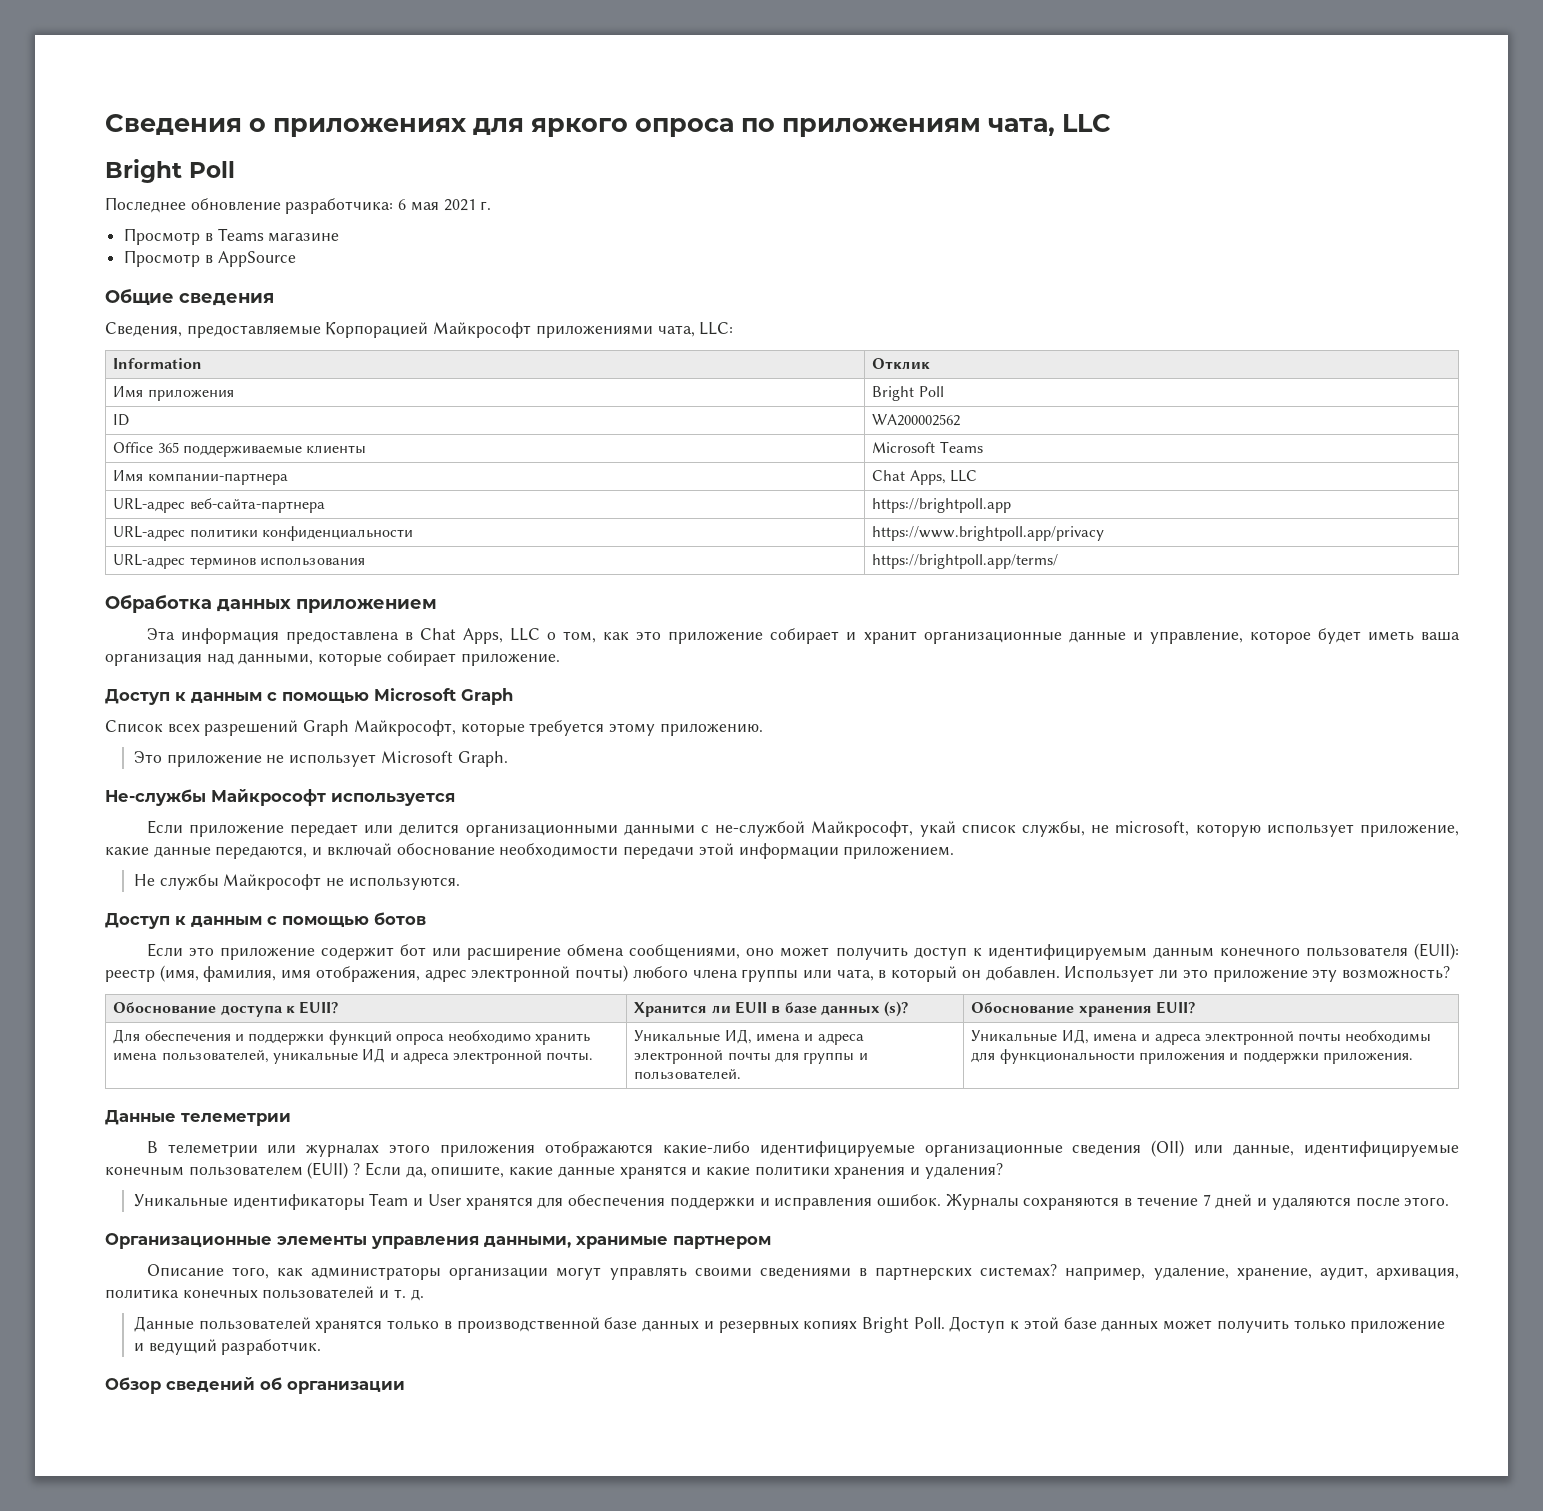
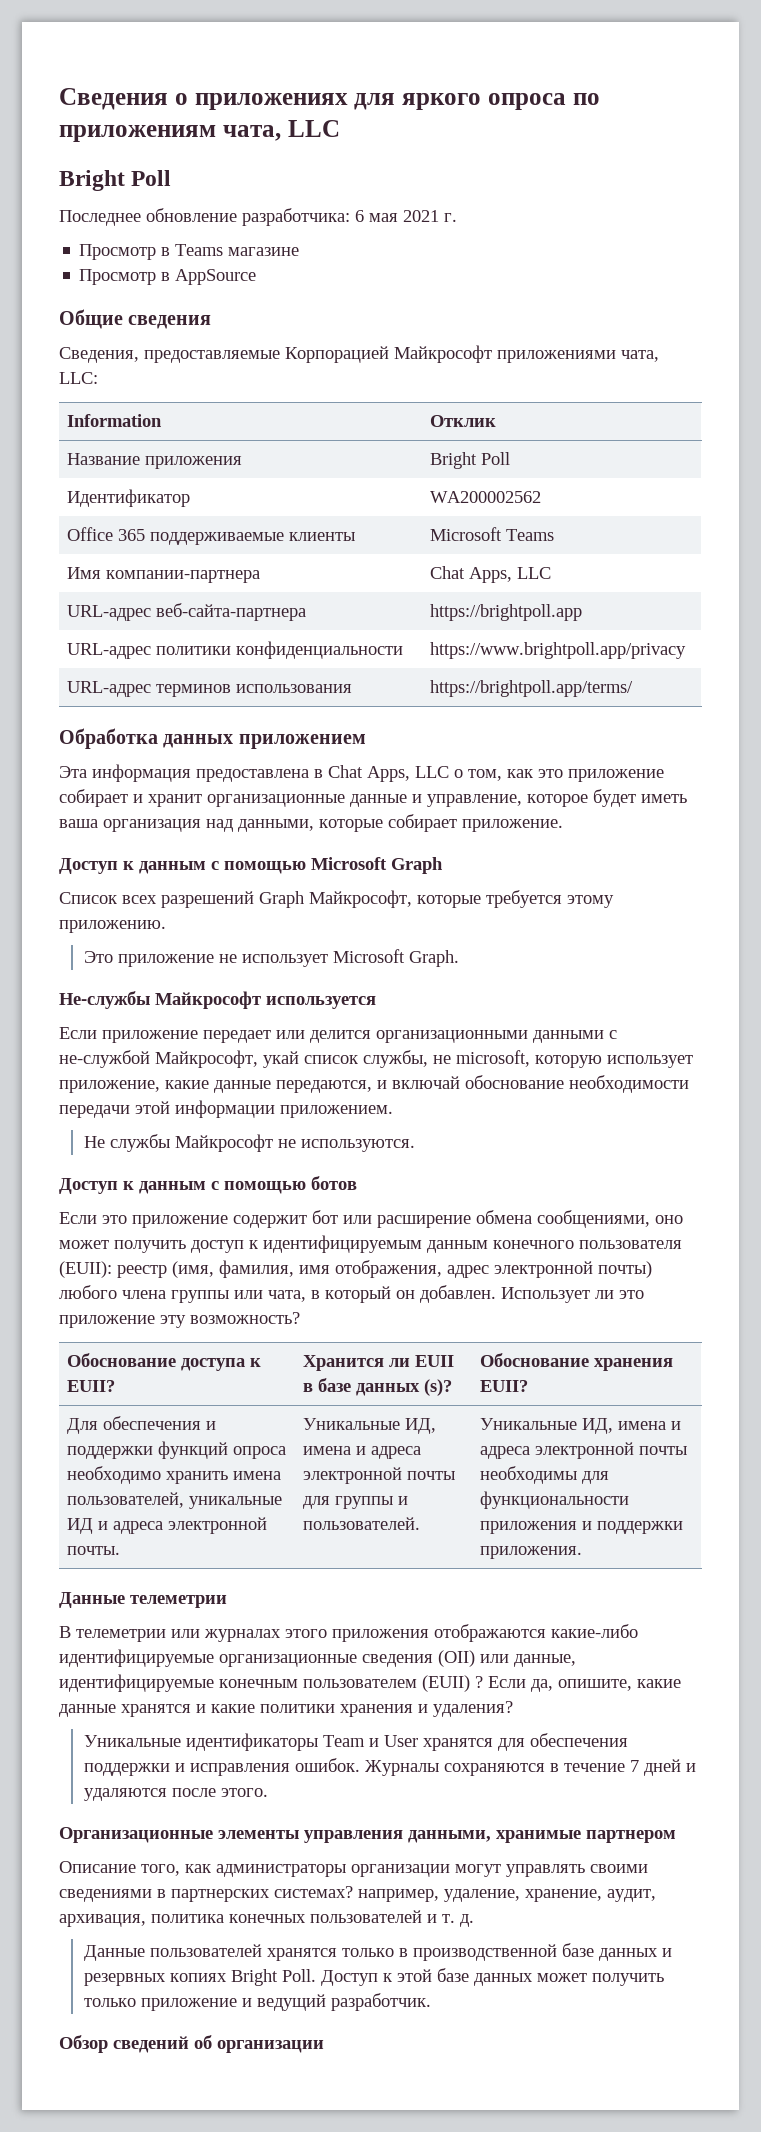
[113,386,144,398] Имя -> [67,453,141,465] Название
[113,414,130,426] ID -> [67,489,191,507] Идентификатор

